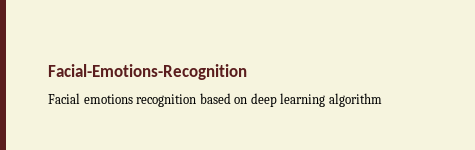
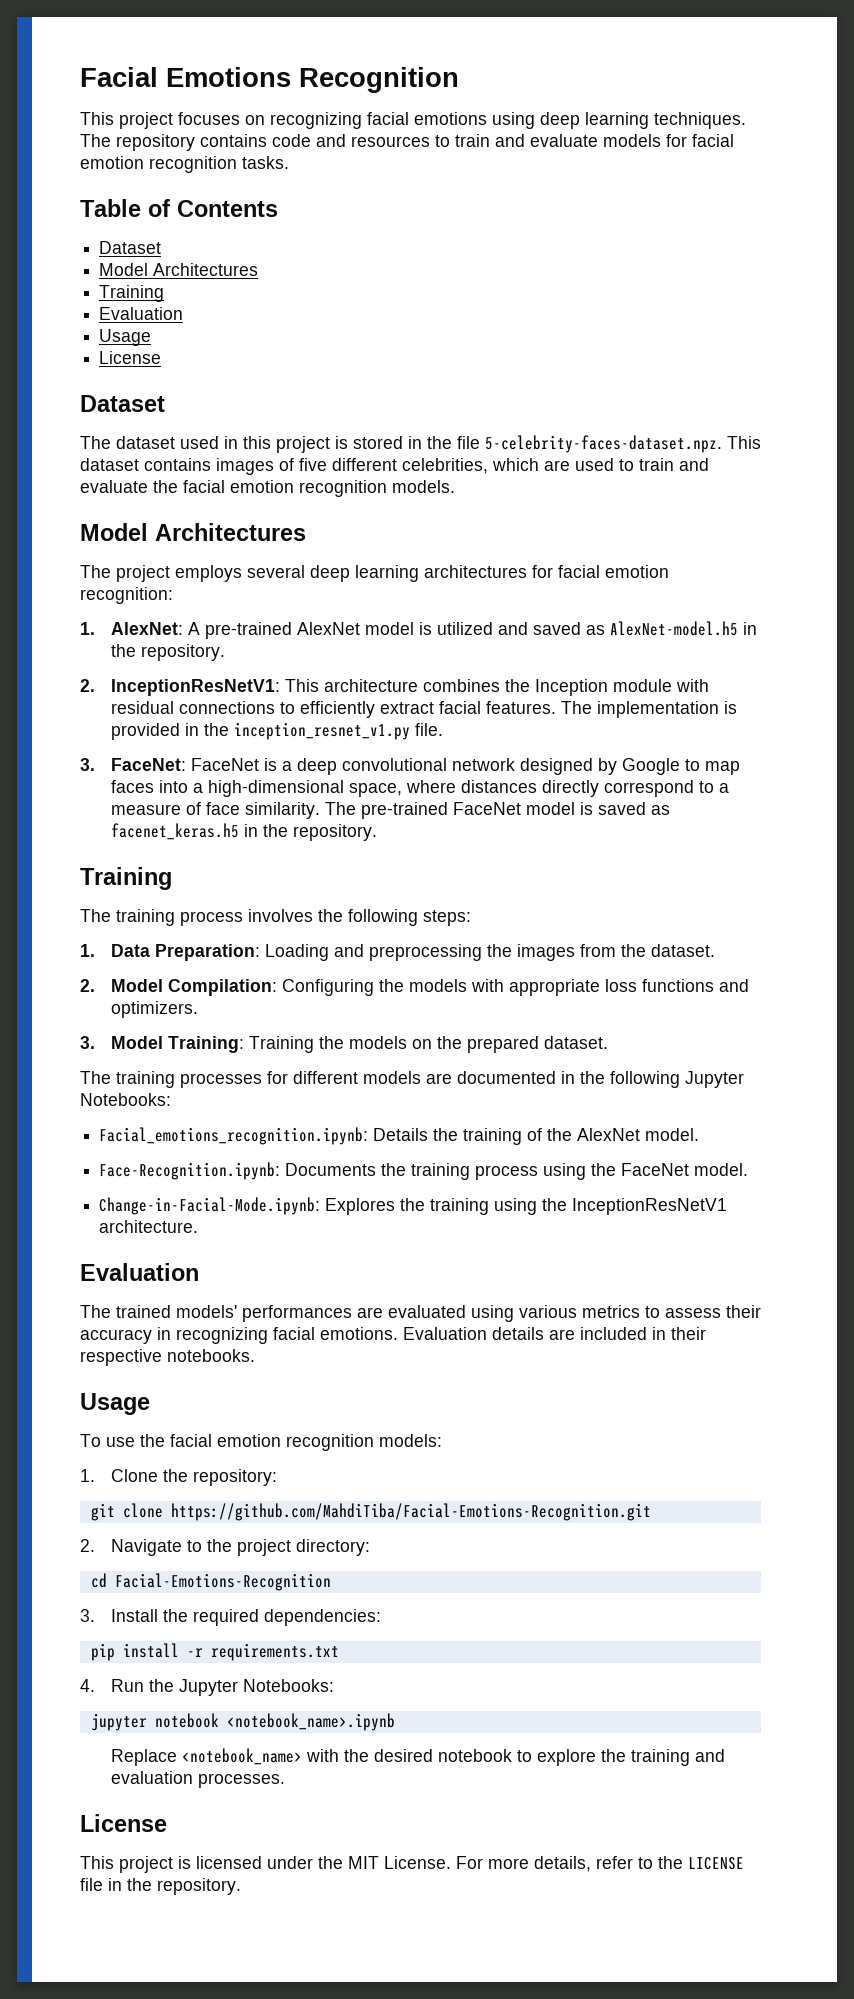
[48,64,247,80] [48,93,382,107] Facial-Emotions-Recognition // Facial emotions recognition based on deep learning algorithm -> [80,67,459,93] [80,112,746,129] [80,134,734,151] [80,156,289,173] [80,199,278,217] [99,241,162,254] [99,263,259,276] [99,285,165,302] [99,307,184,320] [99,329,152,346] [99,351,162,364] [80,395,165,412] [80,435,761,453] [80,458,709,475] [80,480,455,497] [80,523,306,541] [80,565,669,582] [80,587,173,604] [80,621,758,639] [111,644,226,661] [80,679,710,696] [111,701,738,718] [111,722,444,740] [80,758,741,775] [111,780,730,797] [111,802,671,819] [111,823,378,841] [80,867,172,890] [80,909,471,926] [80,944,716,961] [80,979,750,996] [111,1001,199,1018] [80,1036,609,1053] [80,1071,744,1088] [80,1093,171,1106] [99,1127,700,1145] [99,1162,749,1180] [99,1197,728,1215] [99,1220,199,1233] [80,1263,199,1281] [80,1305,761,1322] [80,1327,706,1344] [80,1349,255,1366] [80,1393,150,1415] [80,1434,442,1451] [80,1469,278,1486] [90,1503,651,1521] [80,1539,371,1556] [90,1573,331,1591] [80,1609,382,1626] [90,1643,339,1661] [80,1679,335,1696] [90,1713,395,1731] [111,1748,726,1766] [111,1771,286,1788] [80,1814,167,1832] [80,1856,744,1873] [80,1878,241,1895] Facial Emotions Recognition // This project focuses on recognizing facial emotions using deep learning techniques. The repository contains code and resources to train and evaluate models for facial emotion recognition tasks. // Table of Contents // Dataset // Model Architectures // Training // Evaluation // Usage // License // Dataset // The dataset used in this project is stored in the file 5-celebrity-faces-dataset.npz. This dataset contains images of five different celebrities, which are used to train and evaluate the facial emotion recognition models. // Model Architectures // The project employs several deep learning architectures for facial emotion recognition: // 1. AlexNet: A pre-trained AlexNet model is utilized and saved as AlexNet-model.h5 in the repository. // 2. InceptionResNetV1: This architecture combines the Inception module with residual connections to efficiently extract facial features. The implementation is provided in the inception_resnet_v1.py file. // 3. FaceNet: FaceNet is a deep convolutional network designed by Google to map faces into a high-dimensional space, where distances directly correspond to a measure of face similarity. The pre-trained FaceNet model is saved as facenet_keras.h5 in the repository. // Training // The training process involves the following steps: // 1. Data Preparation: Loading and preprocessing the images from the dataset. // 2. Model Compilation: Configuring the models with appropriate loss functions and optimizers. // 3. Model Training: Training the models on the prepared dataset. // The training processes for different models are documented in the following Jupyter Notebooks: // Facial_emotions_recognition.ipynb: Details the training of the AlexNet model. // Face-Recognition.ipynb: Documents the training process using the FaceNet model. // Change-in-Facial-Mode.ipynb: Explores the training using the InceptionResNetV1 architecture. // Evaluation // The trained models' performances are evaluated using various metrics to assess their accuracy in recognizing facial emotions. Evaluation details are included in their respective notebooks. // Usage // To use the facial emotion recognition models: // 1. Clone the repository: // git clone https://github.com/MahdiTiba/Facial-Emotions-Recognition.git // 2. Navigate to the project directory: // cd Facial-Emotions-Recognition // 3. Install the required dependencies: // pip install -r requirements.txt // 4. Run the Jupyter Notebooks: // jupyter notebook <notebook_name>.ipynb // Replace <notebook_name> with the desired notebook to explore the training and evaluation processes. // License // This project is licensed under the MIT License. For more details, refer to the LICENSE file in the repository.

